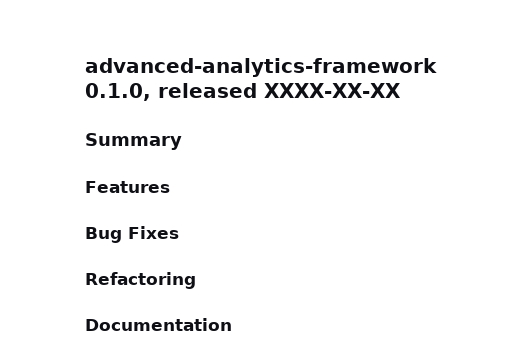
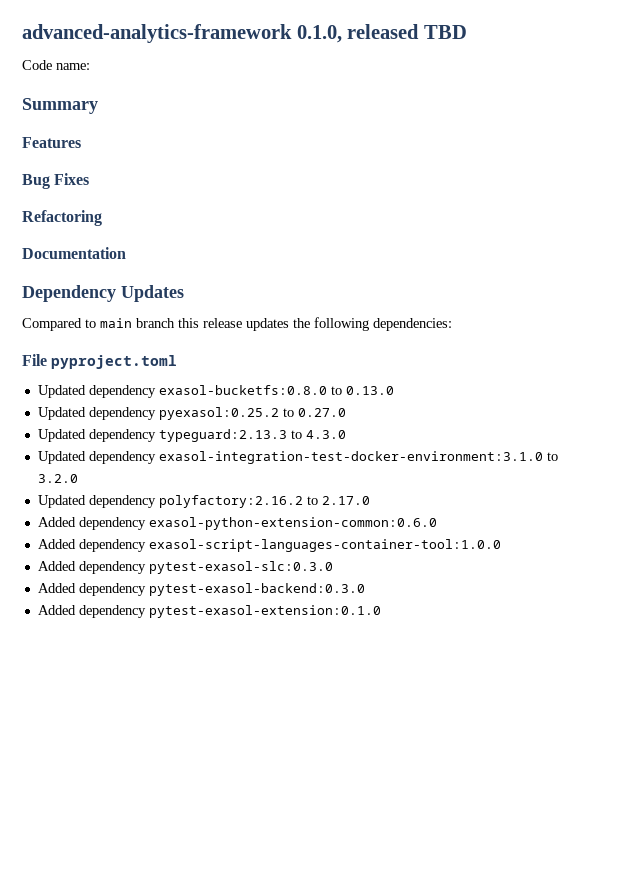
[264,83,401,98] XXXX-XX-XX -> [423,25,467,39] [22,60,90,70] TBD // Code name:
(232, 324) none -> [22,285,184,302] [22,317,452,331] [22,354,178,369] [37,385,394,398] [37,407,346,420] [37,429,346,442] [37,451,558,464] [37,474,78,483] [37,495,370,508] [37,517,437,530] [37,539,501,552] [37,561,333,574] [37,583,365,596] [37,605,381,618] // Dependency Updates // Compared to main branch this release updates the following dependencies: // File pyproject.toml // Updated dependency exasol-bucketfs:0.8.0 to 0.13.0 // Updated dependency pyexasol:0.25.2 to 0.27.0 // Updated dependency typeguard:2.13.3 to 4.3.0 // Updated dependency exasol-integration-test-docker-environment:3.1.0 to 3.2.0 // Updated dependency polyfactory:2.16.2 to 2.17.0 // Added dependency exasol-python-extension-common:0.6.0 // Added dependency exasol-script-languages-container-tool:1.0.0 // Added dependency pytest-exasol-slc:0.3.0 // Added dependency pytest-exasol-backend:0.3.0 // Added dependency pytest-exasol-extension:0.1.0

